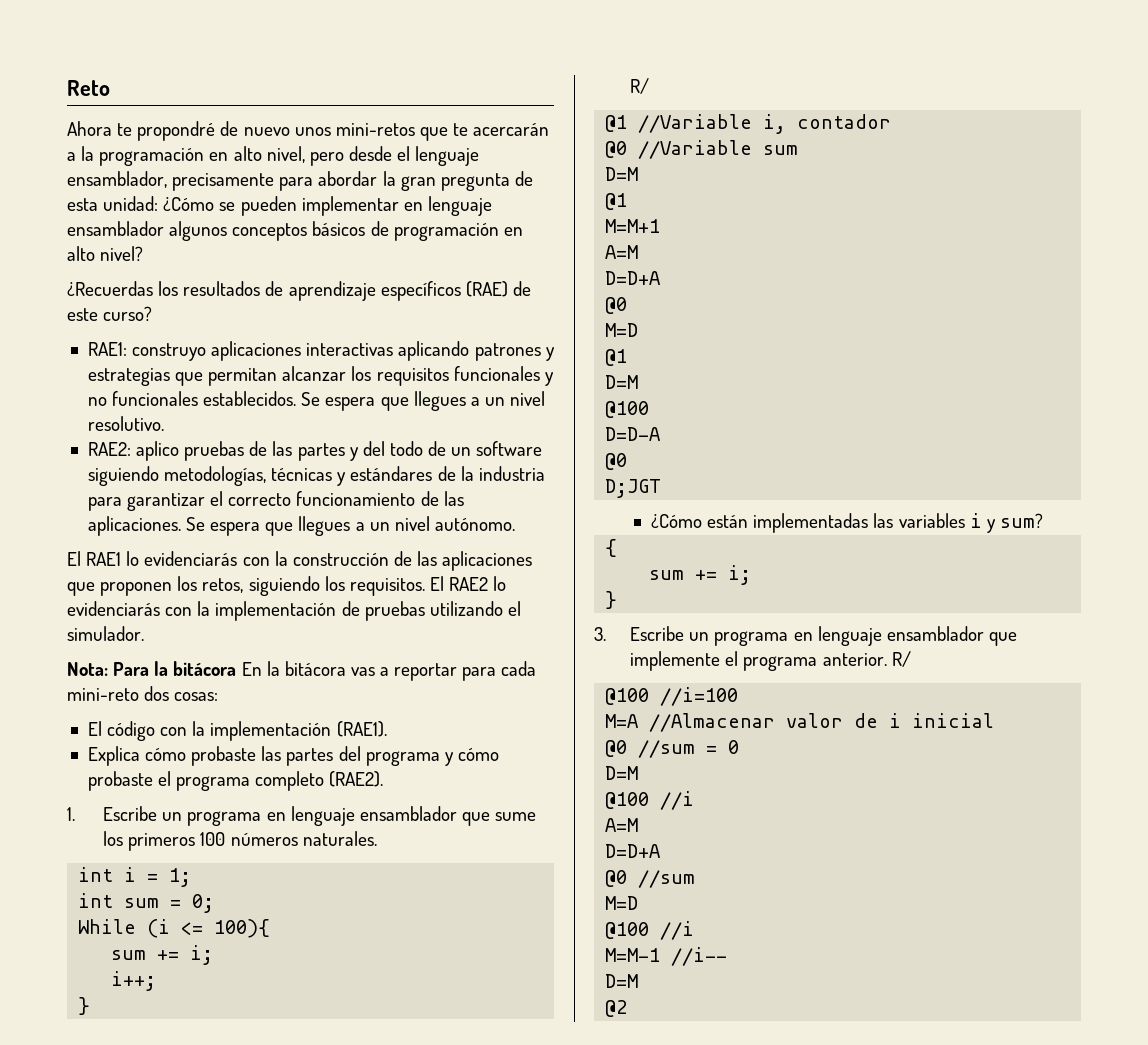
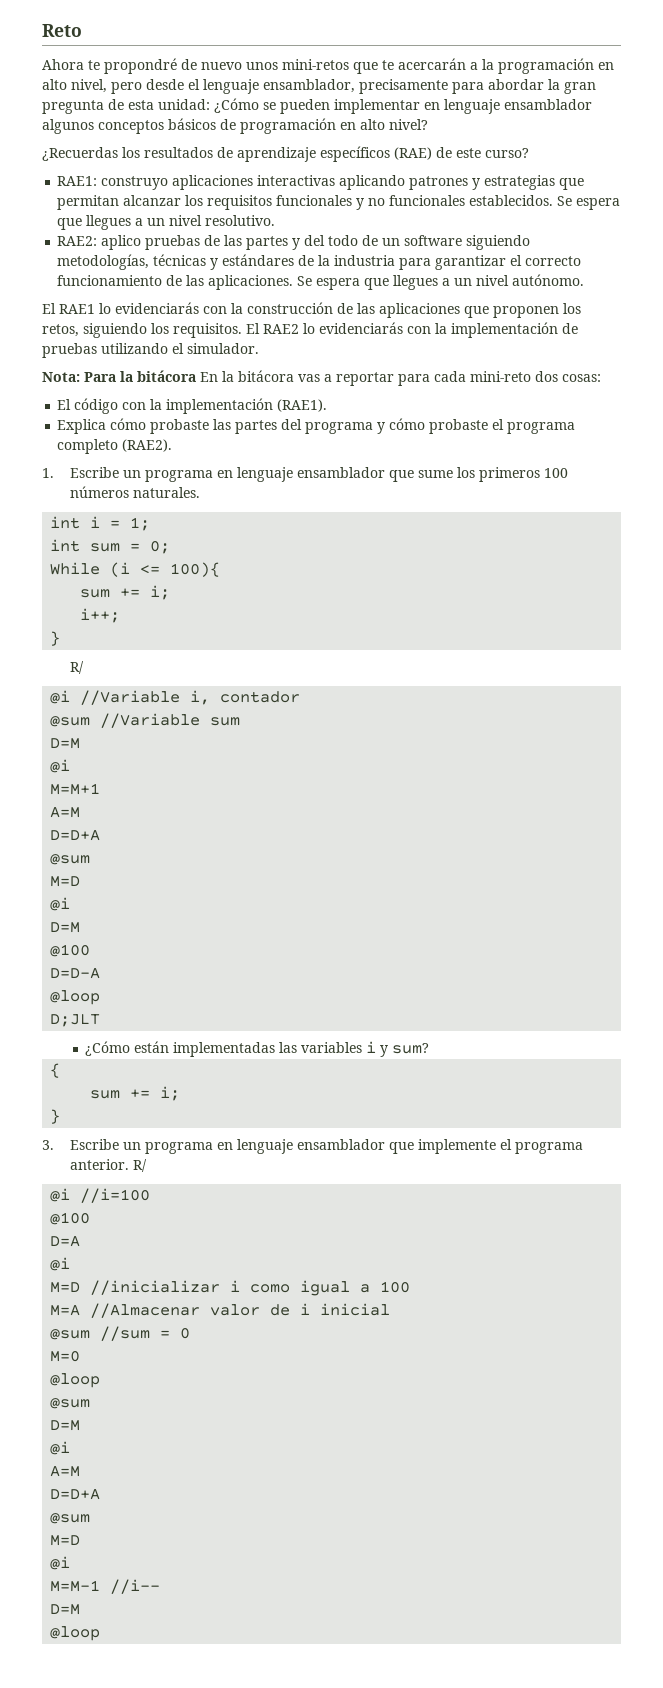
[605,115,628,132] @1 -> [50,690,71,704] @i
[605,141,628,158] @0 -> [50,716,91,727] @sum
[605,193,628,210] @1 -> [50,759,71,773] @i
[605,297,628,314] [605,323,639,337] [605,349,628,366] @0 // M=D // @1 -> [50,854,91,865] [50,876,81,887] [50,897,71,911] @sum // M=D // @i
[605,453,628,470] [605,479,662,498] @0 // D;JGT -> [50,990,101,1005] [50,1014,101,1027] @loop // D;JLT
[605,687,739,706] // @100 //i=100 -> [50,1188,151,1203] [50,1212,91,1225] [50,1235,81,1247] [50,1257,71,1271] [50,1280,411,1296] // @i //i=100 // @100 // D=A // @i // M=D //inicializar i como igual a 100
[605,740,628,757] @0 -> [50,1329,91,1340] @sum
[605,766,639,780] [605,791,695,810] [605,818,639,832] [605,844,662,858] [605,870,696,888] [605,896,639,910] [605,921,695,940] // D=M // @100 //i // A=M // D=D+A // @0 //sum // M=D // @100 //i -> [50,1350,81,1362] [50,1373,101,1388] [50,1398,91,1409] [50,1420,81,1431] [50,1441,71,1455] [50,1465,81,1477] [50,1488,101,1500] [50,1513,91,1524] [50,1535,81,1546] [50,1556,71,1570] // M=0 // @loop // @sum // D=M // @i // A=M // D=D+A // @sum // M=D // @i
[605,1000,628,1017] @2 -> [50,1626,101,1641] @loop

